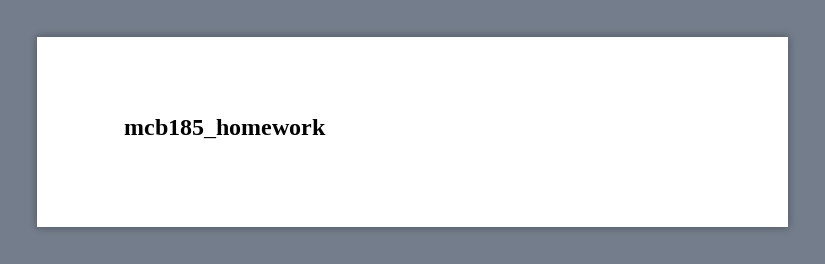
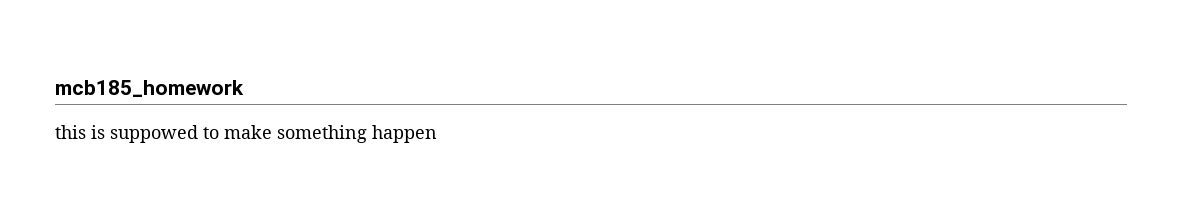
(326, 129) none -> [55,125,437,143] // this is suppowed to make something happen

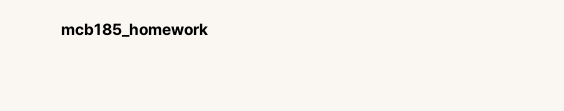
[55,125,437,143] // this is suppowed to make something happen -> (208, 30) none

